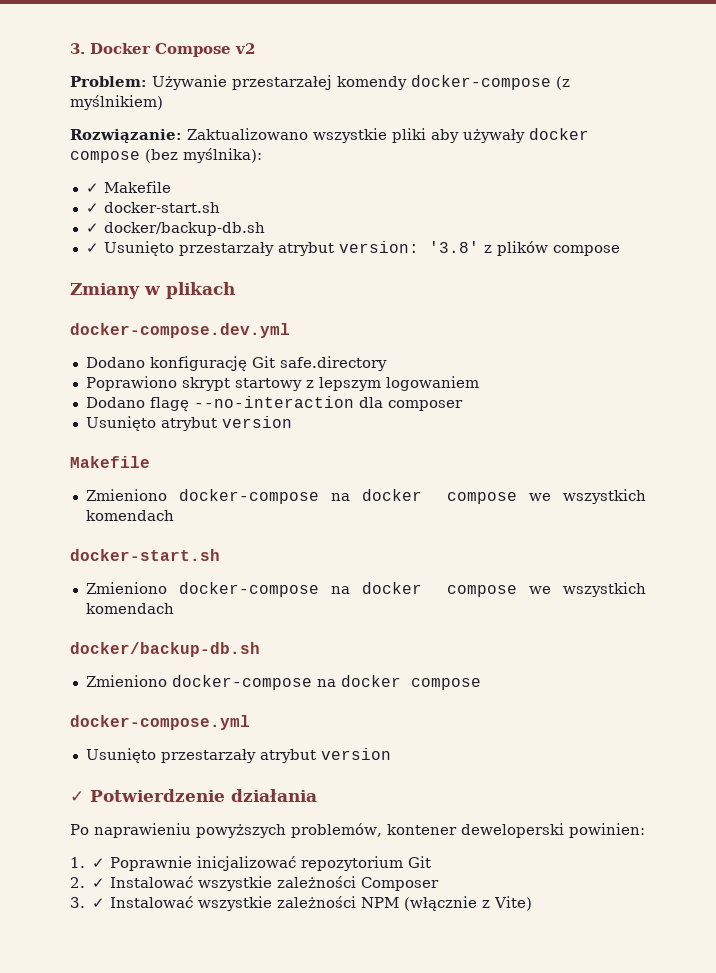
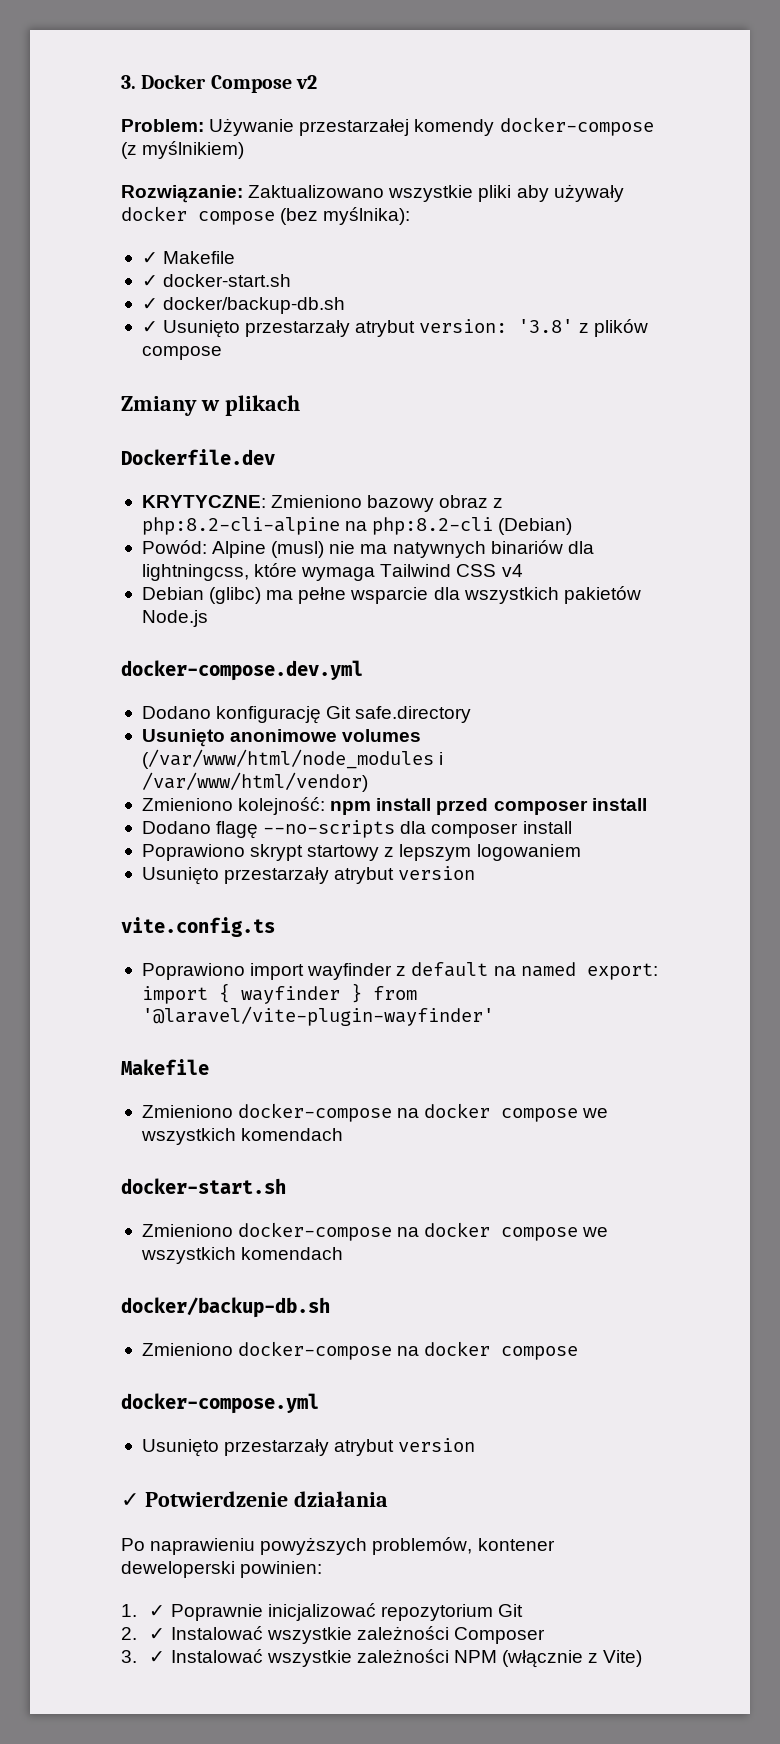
(235, 290) none -> [121,449,275,465] [141,495,504,512] [141,517,573,535] [141,540,594,558] [141,563,523,581] [141,586,641,604] [141,610,208,627] // Dockerfile.dev // KRYTYCZNE: Zmieniono bazowy obraz z php:8.2-cli-alpine na php:8.2-cli (Debian) // Powód: Alpine (musl) nie ma natywnych binariów dla lightningcss, które wymaga Tailwind CSS v4 // Debian (glibc) ma pełne wsparcie dla wszystkich pakietów Node.js
(387, 363) none -> [141,729,422,747] [141,749,444,769] [141,772,368,792] [141,797,647,815] [141,820,572,839] // Usunięto anonimowe volumes (/var/www/html/node_modules i /var/www/html/vendor) // Zmieniono kolejność: npm install przed composer install // Dodano flagę --no-scripts dla composer install
[85,396,463,411] [85,416,292,431] // Dodano flagę --no-interaction dla composer // Usunięto atrybut version -> [141,866,476,885] [121,917,275,937] [141,962,658,980] [141,983,417,1004] [141,1006,494,1026] // Usunięto przestarzały atrybut version // vite.config.ts // Poprawiono import wayfinder z default na named export: import { wayfinder } from '@laravel/vite-plugin-wayfinder'

